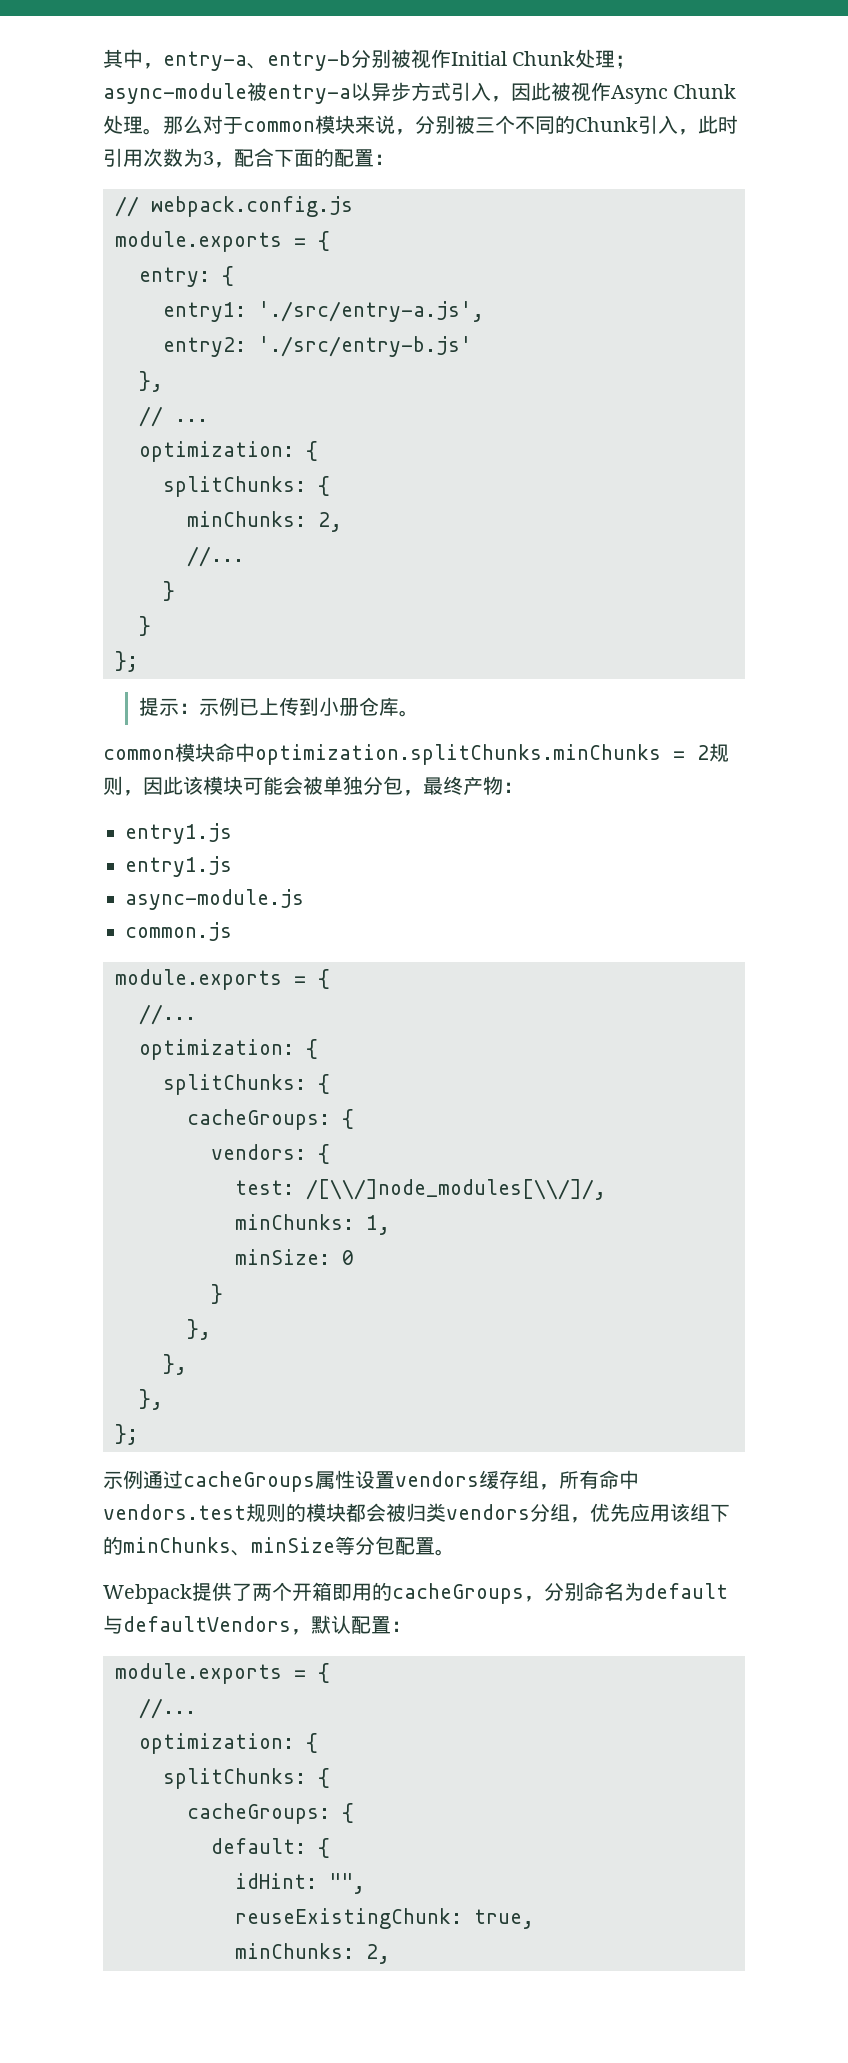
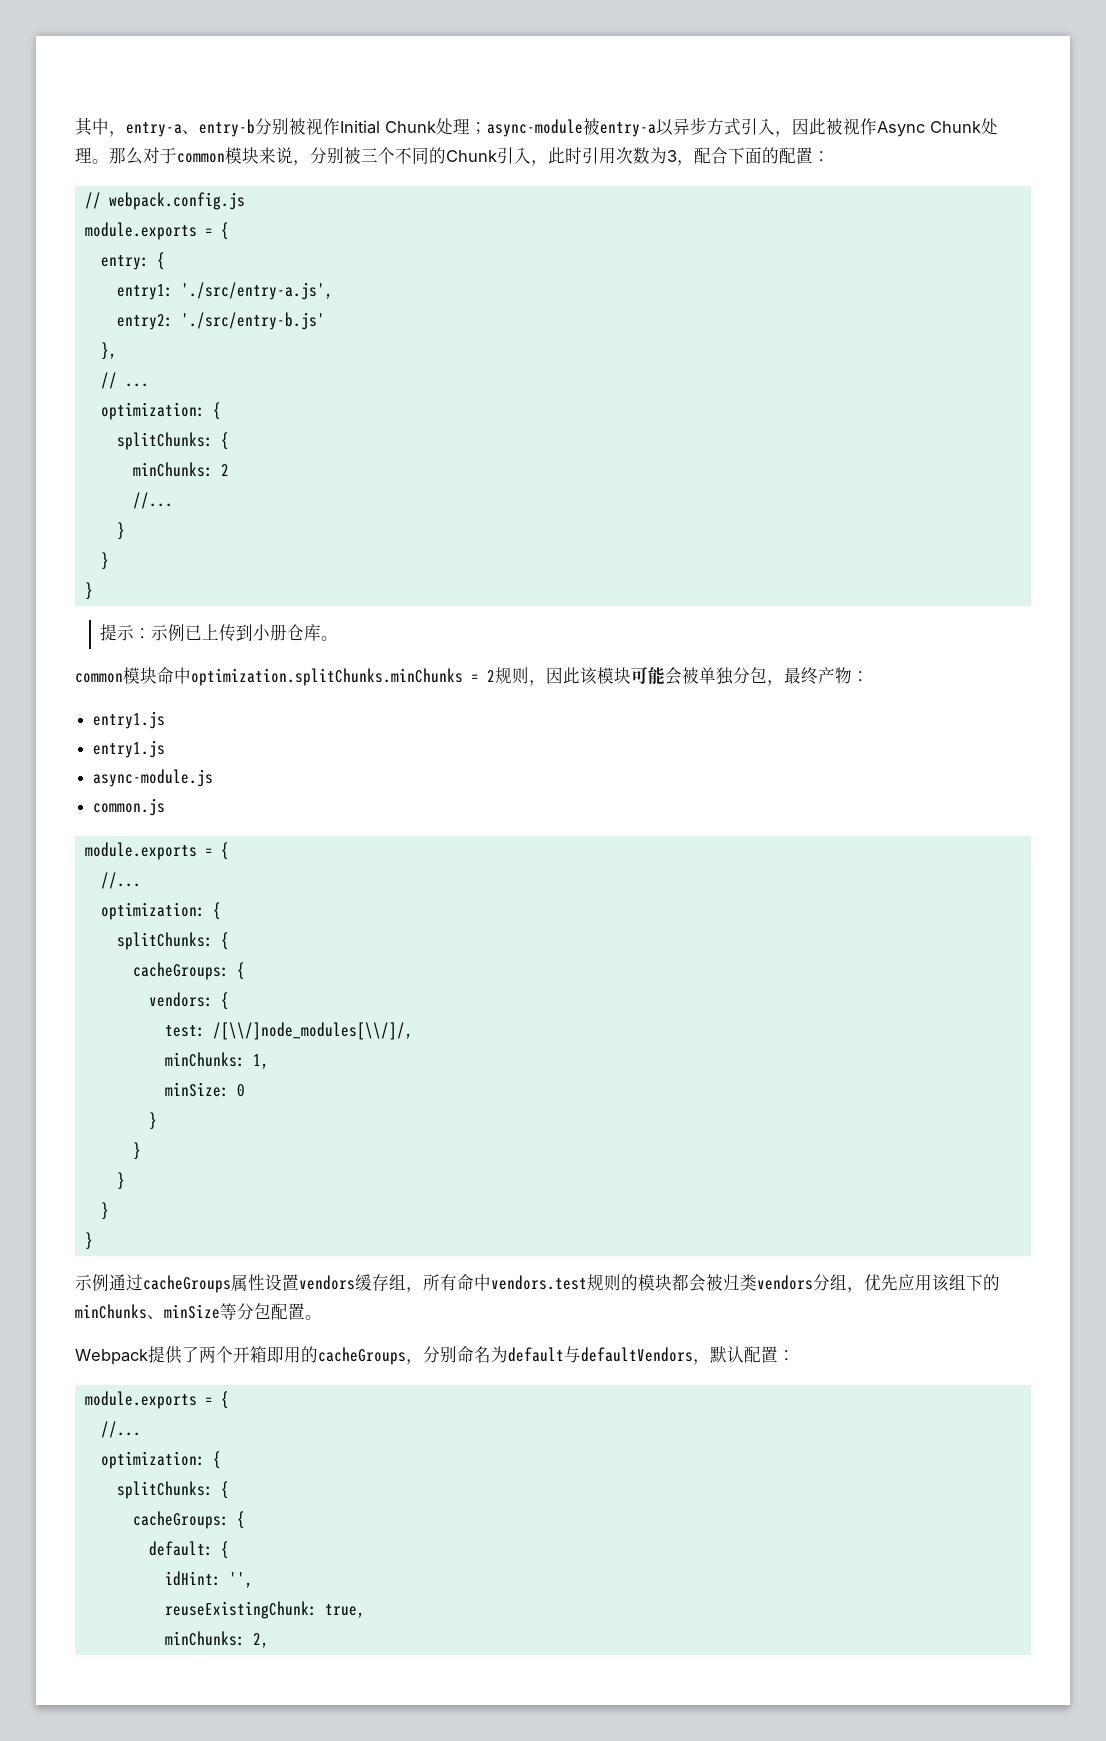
[318,512,342,532] 2, -> [220,464,229,476] 2
[115,651,138,672] }; -> [84,582,93,600] }
[187,1319,211,1340] [163,1354,187,1375] [139,1389,163,1410] [115,1424,138,1445] }, // }, // }, // }; -> [132,1142,141,1160] [116,1172,125,1190] [100,1202,109,1220] [84,1232,93,1250] } // } // } // }
[329,1873,365,1894] "", -> [228,1572,253,1588] '',

